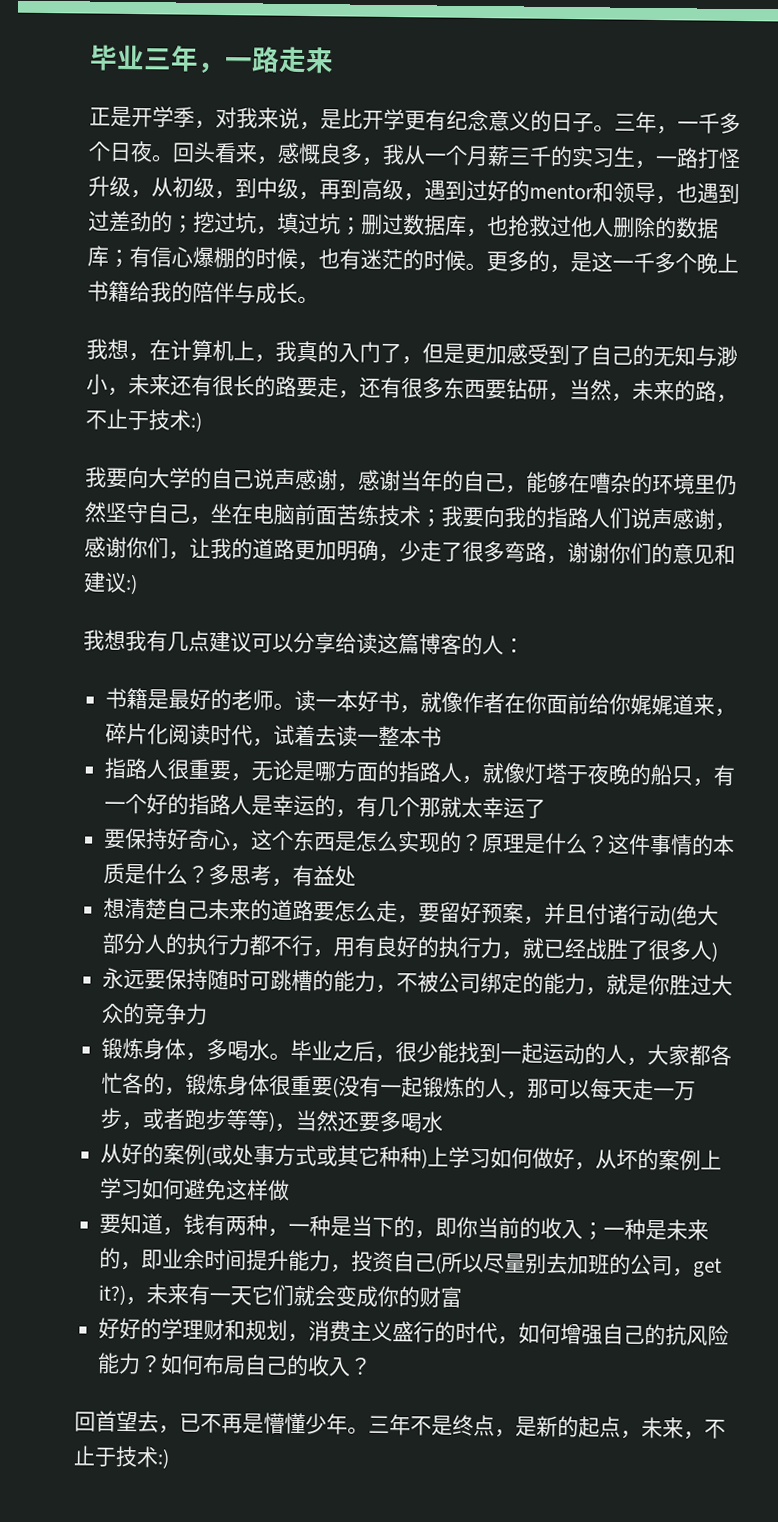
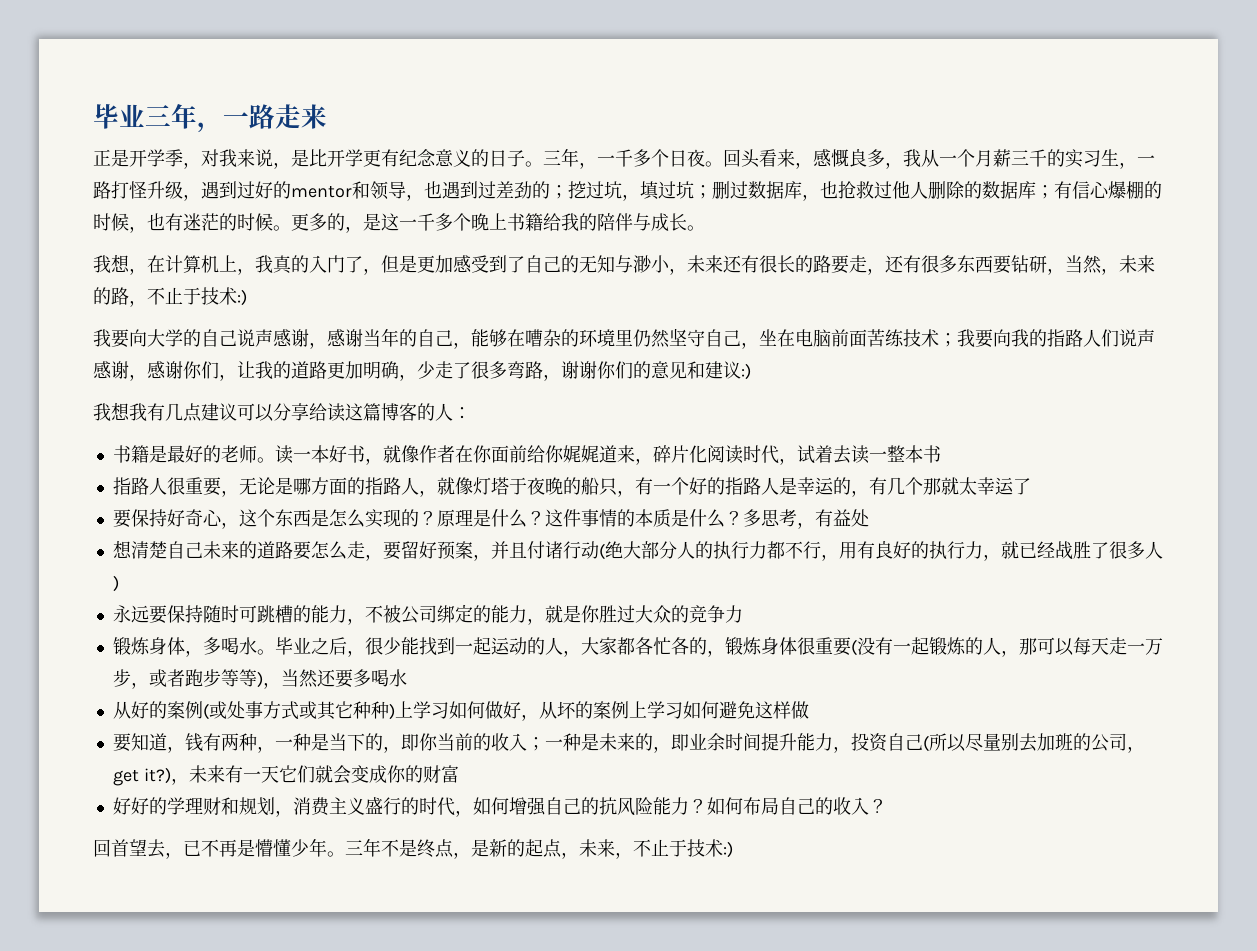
[151,176,425,202] 从初级，到中级，再到高级， -> (201, 197) none

